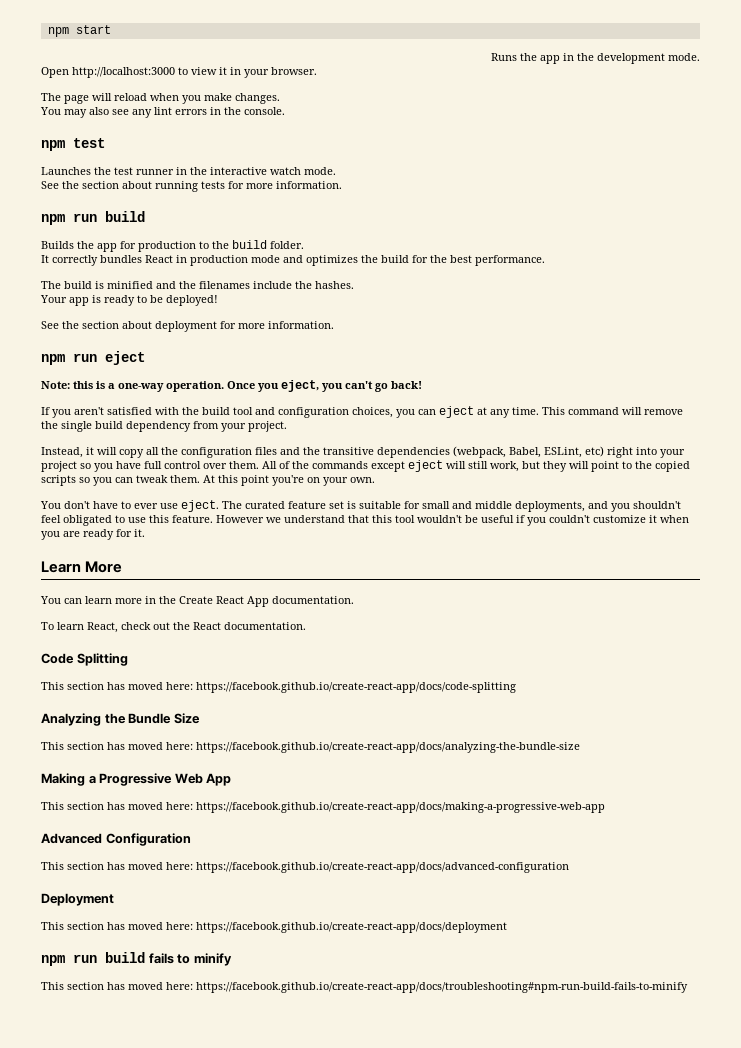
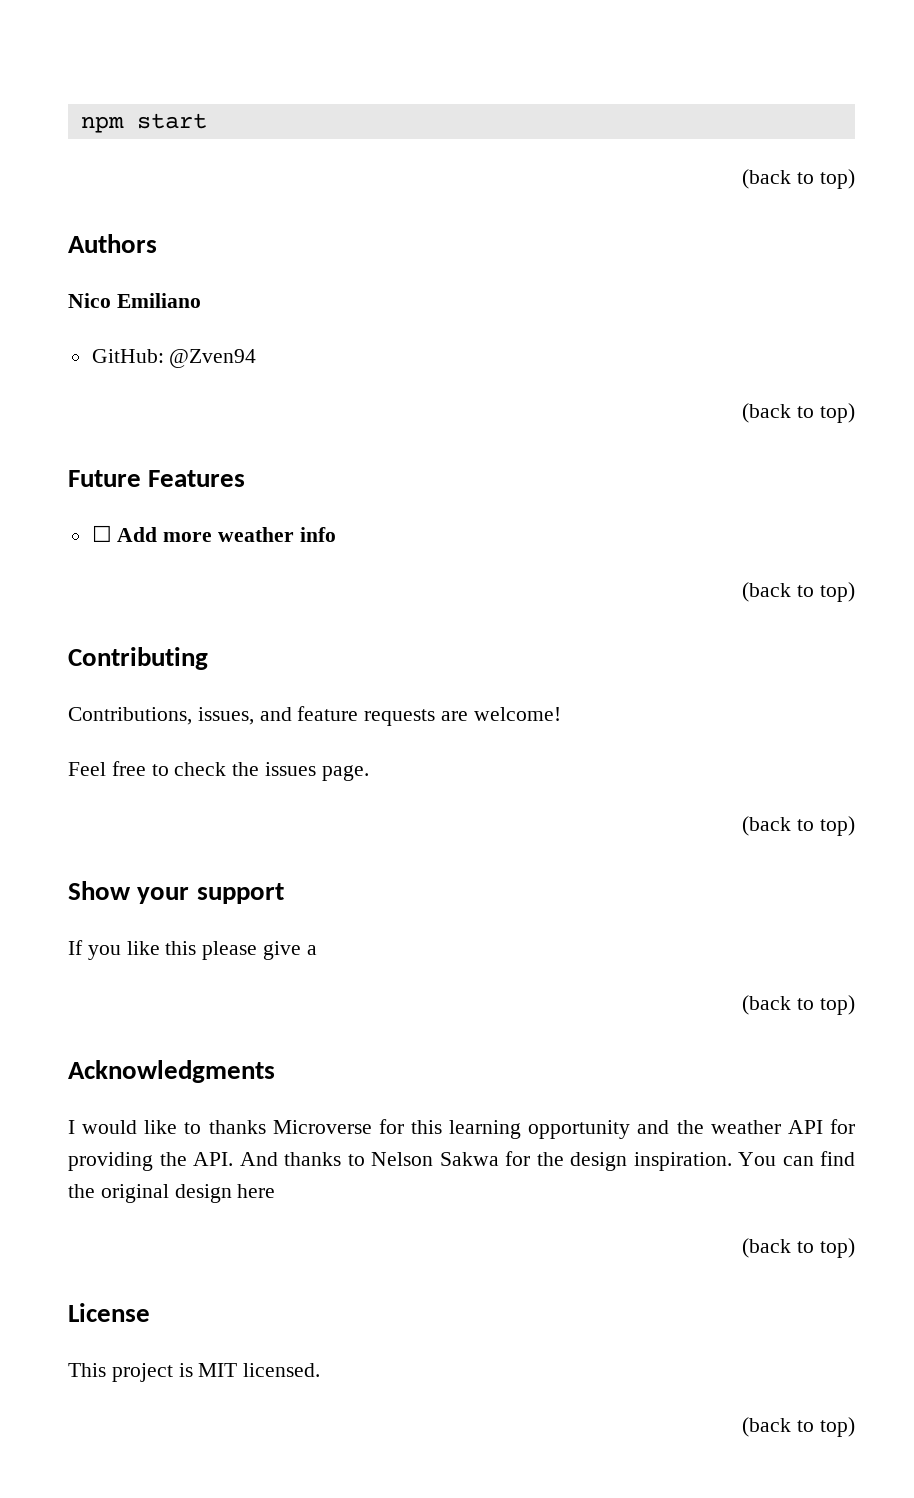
[491,53,700,64] [41,67,317,78] [41,93,280,104] [40,107,285,118] [41,138,105,151] [41,167,336,175] [41,181,342,192] [41,211,145,225] [41,240,304,252] [41,255,545,266] [41,281,354,289] [40,295,218,306] [41,321,334,332] [41,351,145,365] [41,380,422,392] [41,406,683,418] [41,421,287,432] [41,446,685,458] [41,460,690,472] [41,475,375,486] [40,500,681,512] [41,515,689,526] [41,529,145,540] [41,561,123,573] [40,596,354,607] [41,622,306,633] [41,653,128,666] [41,682,516,693] [41,713,200,726] [41,742,580,753] [41,773,232,786] [41,802,605,813] [41,833,191,846] [41,862,569,873] [41,893,114,906] [41,922,507,933] [41,952,232,966] [41,982,688,993] Runs the app in the development mode. // Open http://localhost:3000 to view it in your browser. // The page will reload when you make changes. // You may also see any lint errors in the console. // npm test // Launches the test runner in the interactive watch mode. // See the section about running tests for more information. // npm run build // Builds the app for production to the build folder. // It correctly bundles React in production mode and optimizes the build for the best performance. // The build is minified and the filenames include the hashes. // Your app is ready to be deployed! // See the section about deployment for more information. // npm run eject // Note: this is a one-way operation. Once you eject, you can't go back! // If you aren't satisfied with the build tool and configuration choices, you can eject at any time. This command will remove the single build dependency from your project. // Instead, it will copy all the configuration files and the transitive dependencies (webpack, Babel, ESLint, etc) right into your project so you have full control over them. All of the commands except eject will still work, but they will point to the copied scripts so you can tweak them. At this point you're on your own. // You don't have to ever use eject. The curated feature set is suitable for small and middle deployments, and you shouldn't feel obligated to use this feature. However we understand that this tool wouldn't be useful if you couldn't customize it when you are ready for it. // Learn More // You can learn more in the Create React App documentation. // To learn React, check out the React documentation. // Code Splitting // This section has moved here: https://facebook.github.io/create-react-app/docs/code-splitting // Analyzing the Bundle Size // This section has moved here: https://facebook.github.io/create-react-app/docs/analyzing-the-bundle-size // Making a Progressive Web App // This section has moved here: https://facebook.github.io/create-react-app/docs/making-a-progressive-web-app // Advanced Configuration // This section has moved here: https://facebook.github.io/create-react-app/docs/advanced-configuration // Deployment // This section has moved here: https://facebook.github.io/create-react-app/docs/deployment // npm run build fails to minify // This section has moved here: https://facebook.github.io/create-react-app/docs/troubleshooting#npm-run-build-fails-to-minify -> [742,169,855,189] [68,234,157,253] [68,293,201,308] [91,349,257,368] [742,403,855,423] [68,470,246,487] [91,525,336,542] [742,582,855,602] [68,647,208,670] [68,706,561,726] [68,761,369,781] [742,816,855,836] [68,881,284,904] [68,940,317,960] [742,995,855,1015] [68,1060,275,1083] [68,1119,855,1139] [68,1151,855,1171] [68,1184,276,1203] [742,1238,855,1258] [68,1303,150,1322] [68,1363,321,1382] [742,1417,855,1437] (back to top) // Authors // Nico Emiliano // GitHub: @Zven94 // (back to top) // Future Features // ☐ Add more weather info // (back to top) // Contributing // Contributions, issues, and feature requests are welcome! // Feel free to check the issues page. // (back to top) // Show your support // If you like this please give a // (back to top) // Acknowledgments // I would like to thanks Microverse for this learning opportunity and the weather API for providing the API. And thanks to Nelson Sakwa for the design inspiration. You can find the original design here // (back to top) // License // This project is MIT licensed. // (back to top)

